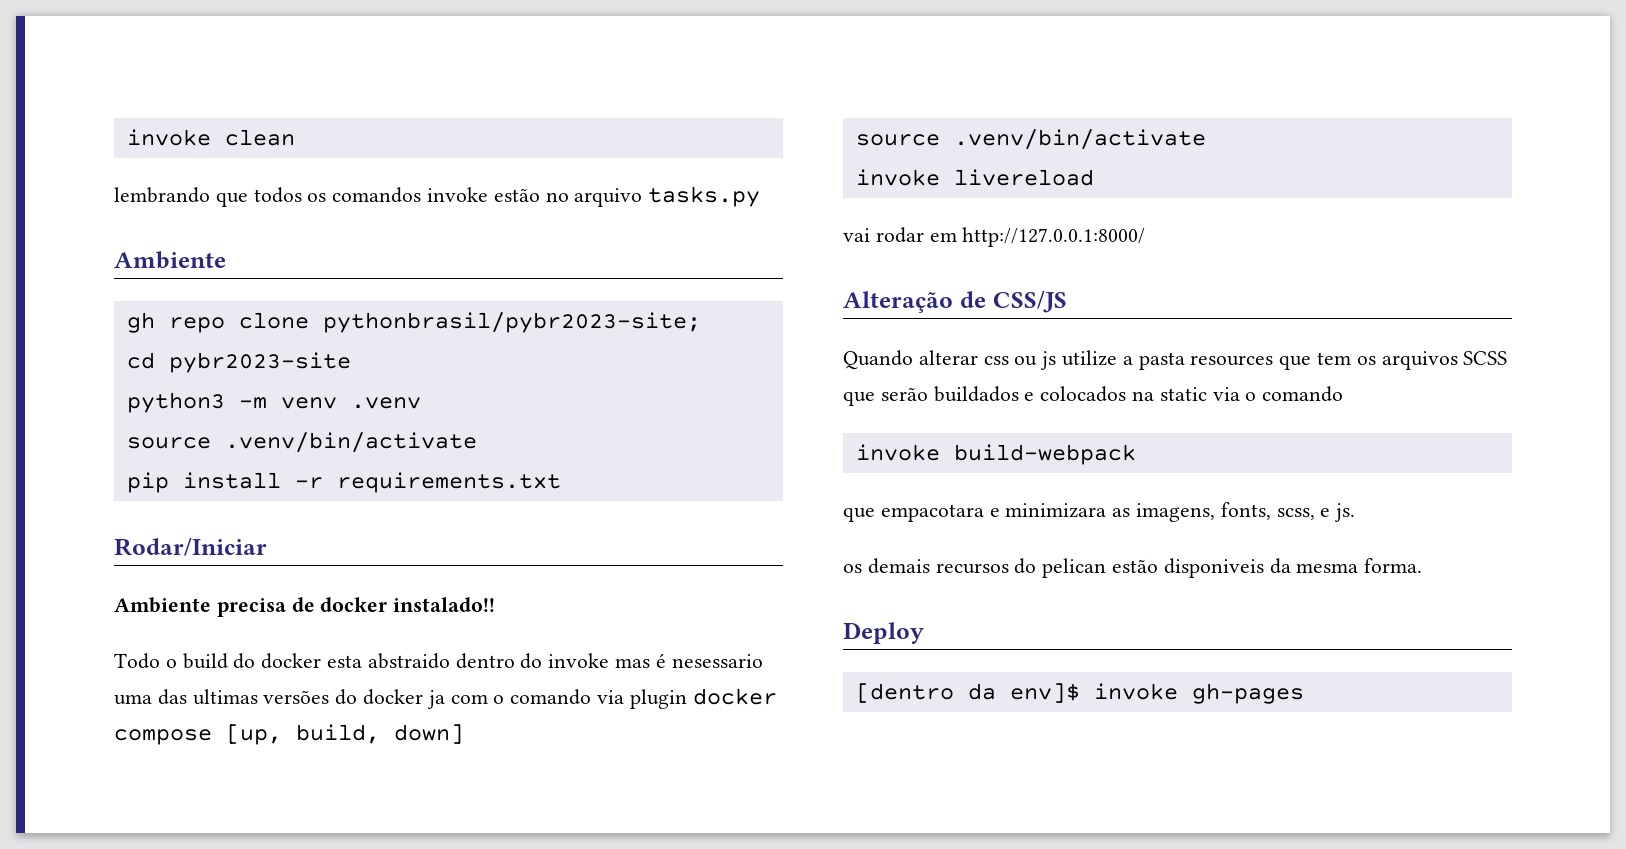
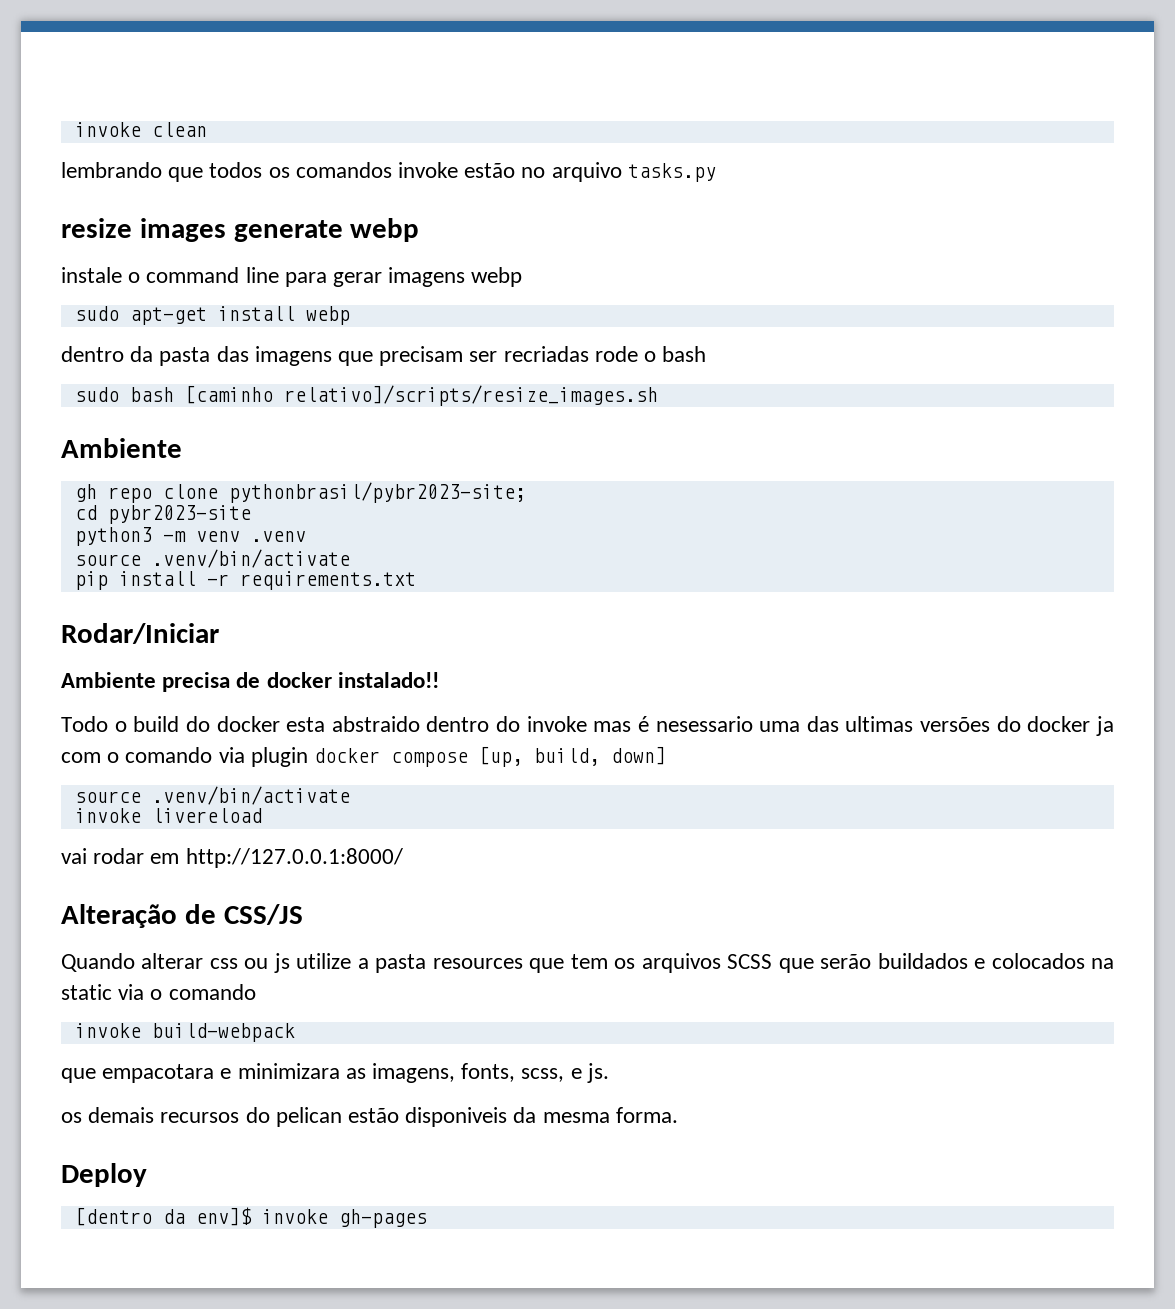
(761, 196) none -> [61,218,420,242] [61,267,523,287] [74,306,350,325] [61,346,707,366] [74,385,658,406] // resize images generate webp // instale o command line para gerar imagens webp // sudo apt-get install webp // dentro da pasta das imagens que precisam ser recriadas rode o bash // sudo bash [caminho relativo]/scripts/resize_images.sh

